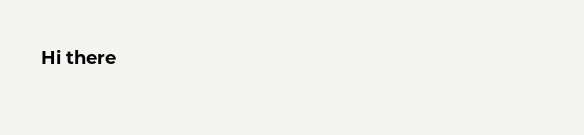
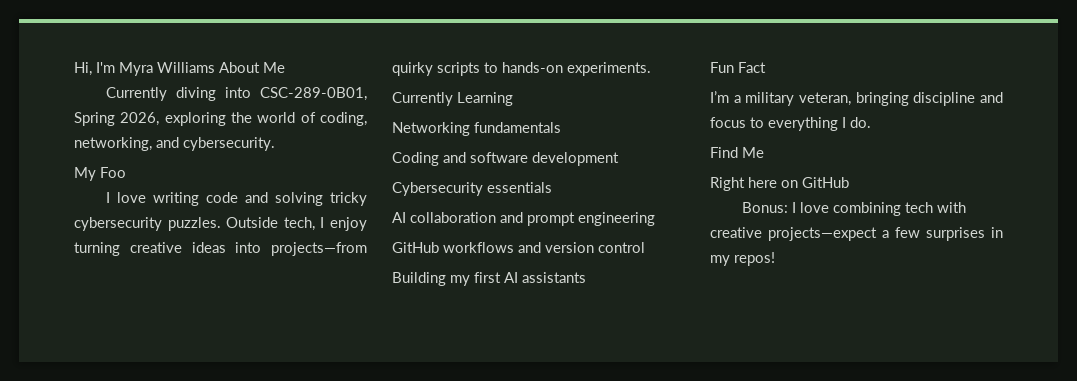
[41,49,116,64] Hi there -> [74,62,285,76] [105,87,367,101] [74,112,368,126] [74,137,275,151] [74,167,126,181] [105,192,367,206] [74,217,367,231] [74,242,367,256] [392,62,651,76] [392,92,513,106] [392,122,561,136] [392,152,619,166] [392,182,552,196] [392,212,655,226] [392,242,645,253] [392,272,586,286] [710,62,766,73] [710,91,1003,106] [710,117,871,131] [710,147,764,158] [710,177,849,191] [741,202,966,216] [710,227,1003,241] [710,252,775,266] Hi, I'm Myra Williams About Me // Currently diving into CSC-289-0B01, Spring 2026, exploring the world of coding, networking, and cybersecurity. // My Foo // I love writing code and solving tricky cybersecurity puzzles. Outside tech, I enjoy turning creative ideas into projects—from quirky scripts to hands-on experiments. // Currently Learning // Networking fundamentals // Coding and software development // Cybersecurity essentials // AI collaboration and prompt engineering // GitHub workflows and version control // Building my first AI assistants // Fun Fact // I’m a military veteran, bringing discipline and focus to everything I do. // Find Me // Right here on GitHub // Bonus: I love combining tech with creative projects—expect a few surprises in my repos!

